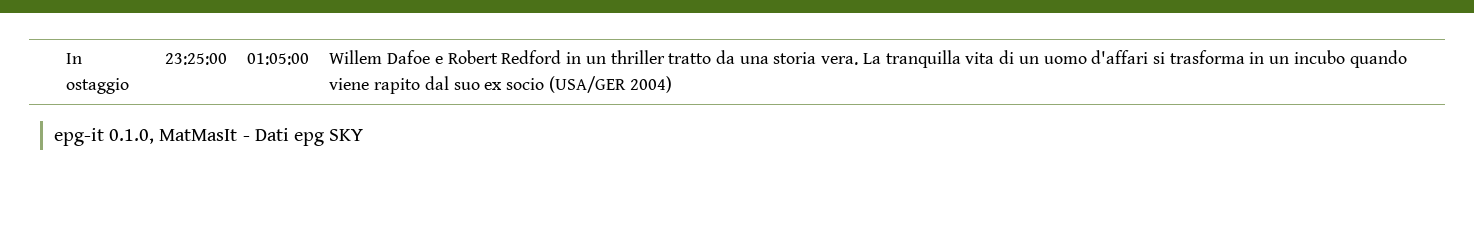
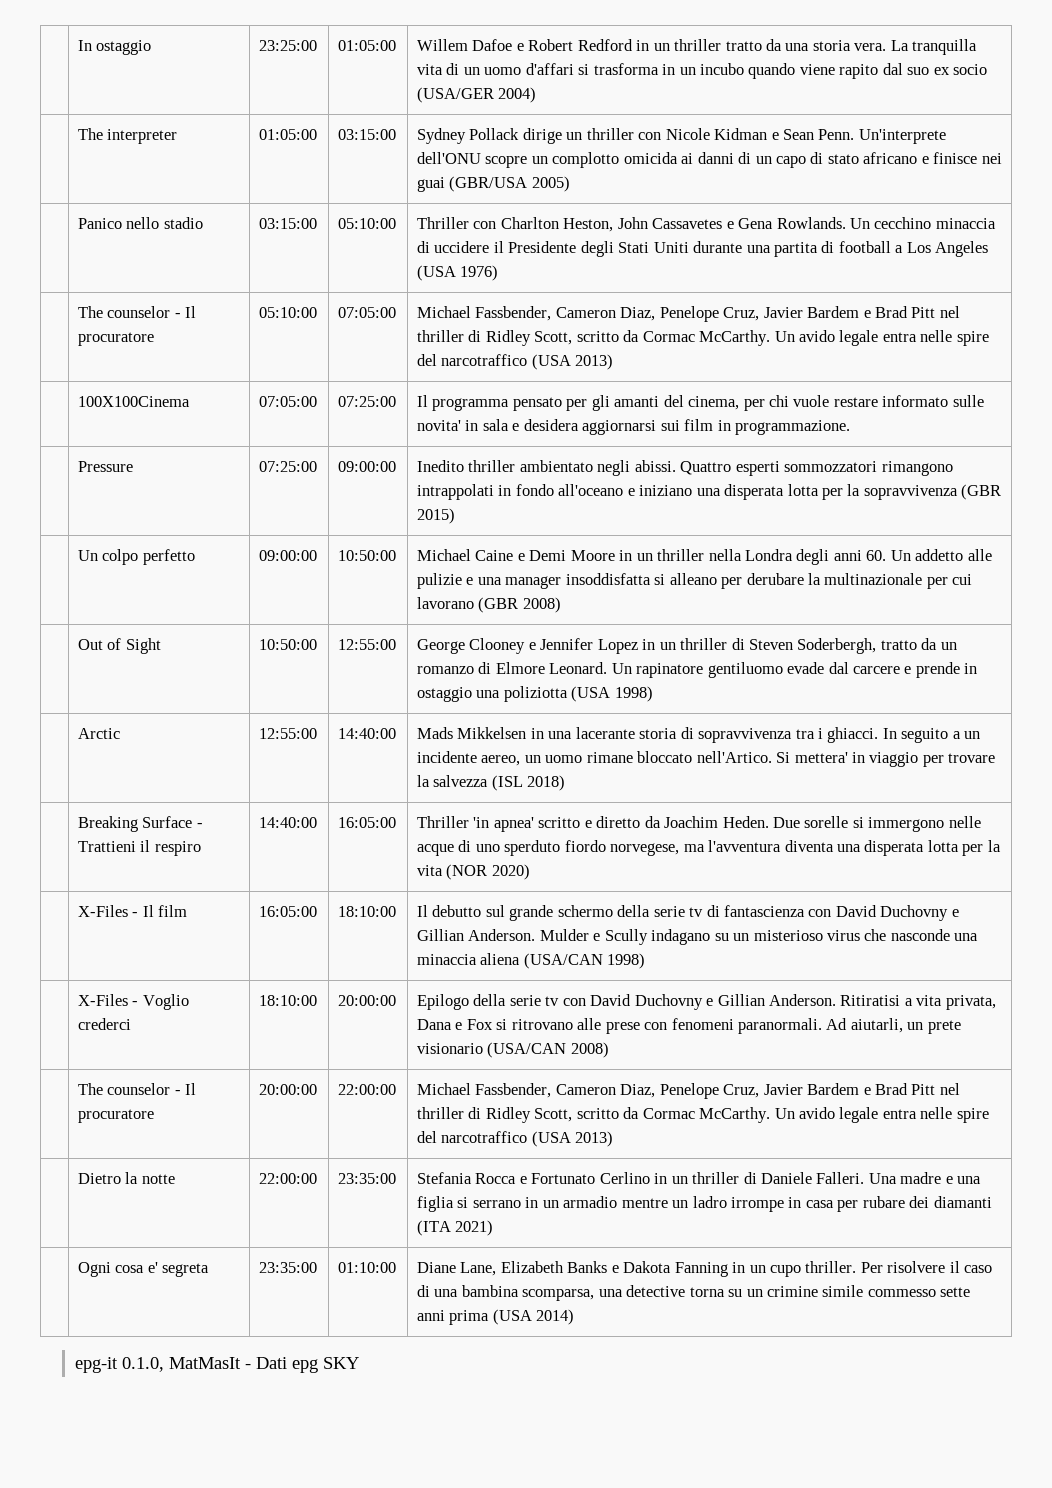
(672, 84) none -> [77,128,178,144] [258,129,317,140] [337,129,396,140] [416,128,946,144] [416,152,1002,168] [416,176,570,192] [77,217,203,229] [258,218,317,229] [337,218,396,229] [416,217,996,232] [416,241,989,257] [416,265,499,281] [77,306,197,318] [77,332,154,346] [258,307,317,318] [337,307,396,318] [416,306,960,322] [416,330,989,346] [416,354,614,370] [77,396,190,407] [258,396,317,407] [337,396,396,407] [416,395,984,411] [416,419,850,435] [77,461,133,472] [258,461,317,472] [337,461,396,472] [416,460,953,476] [416,484,1002,500] [416,508,455,524] [77,549,195,565] [258,550,317,561] [337,550,396,561] [416,549,992,565] [416,573,973,589] [416,597,561,613] [77,638,161,654] [258,639,317,650] [337,639,396,650] [416,638,957,654] [416,662,978,678] [416,686,653,702] [77,728,120,739] [258,728,317,739] [337,728,396,739] [416,727,981,743] [416,751,996,767] [416,775,566,791] [77,816,203,832] [77,840,201,856] [258,817,317,828] [337,817,396,828] [416,816,981,832] [416,840,1001,856] [416,864,530,880] [77,905,188,917] [258,906,317,917] [337,906,396,917] [416,905,959,921] [416,929,979,945] [416,953,646,969] [77,994,189,1010] [77,1018,131,1030] [258,995,317,1006] [337,995,396,1006] [416,994,996,1010] [416,1018,961,1034] [416,1042,609,1058] [77,1083,197,1095] [77,1109,154,1123] [258,1084,317,1095] [337,1084,396,1095] [416,1083,960,1099] [416,1107,989,1123] [416,1131,614,1147] [77,1172,175,1184] [258,1173,317,1184] [337,1173,396,1184] [416,1172,982,1184] [416,1196,992,1212] [416,1220,494,1236] [77,1262,210,1277] [258,1262,317,1273] [337,1262,396,1273] [416,1261,993,1277] [416,1285,971,1301] [416,1309,575,1325] // | The interpreter | 01:05:00 | 03:15:00 | Sydney Pollack dirige un thriller con Nicole Kidman e Sean Penn. Un'interprete dell'ONU scopre un complotto omicida ai danni di un capo di stato africano e finisce nei guai (GBR/USA 2005) // | Panico nello stadio | 03:15:00 | 05:10:00 | Thriller con Charlton Heston, John Cassavetes e Gena Rowlands. Un cecchino minaccia di uccidere il Presidente degli Stati Uniti durante una partita di football a Los Angeles (USA 1976) // | The counselor - Il procuratore | 05:10:00 | 07:05:00 | Michael Fassbender, Cameron Diaz, Penelope Cruz, Javier Bardem e Brad Pitt nel thriller di Ridley Scott, scritto da Cormac McCarthy. Un avido legale entra nelle spire del narcotraffico (USA 2013) // | 100X100Cinema | 07:05:00 | 07:25:00 | Il programma pensato per gli amanti del cinema, per chi vuole restare informato sulle novita' in sala e desidera aggiornarsi sui film in programmazione. // | Pressure | 07:25:00 | 09:00:00 | Inedito thriller ambientato negli abissi. Quattro esperti sommozzatori rimangono intrappolati in fondo all'oceano e iniziano una disperata lotta per la sopravvivenza (GBR 2015) // | Un colpo perfetto | 09:00:00 | 10:50:00 | Michael Caine e Demi Moore in un thriller nella Londra degli anni 60. Un addetto alle pulizie e una manager insoddisfatta si alleano per derubare la multinazionale per cui lavorano (GBR 2008) // | Out of Sight | 10:50:00 | 12:55:00 | George Clooney e Jennifer Lopez in un thriller di Steven Soderbergh, tratto da un romanzo di Elmore Leonard. Un rapinatore gentiluomo evade dal carcere e prende in ostaggio una poliziotta (USA 1998) // | Arctic | 12:55:00 | 14:40:00 | Mads Mikkelsen in una lacerante storia di sopravvivenza tra i ghiacci. In seguito a un incidente aereo, un uomo rimane bloccato nell'Artico. Si mettera' in viaggio per trovare la salvezza (ISL 2018) // | Breaking Surface - Trattieni il respiro | 14:40:00 | 16:05:00 | Thriller 'in apnea' scritto e diretto da Joachim Heden. Due sorelle si immergono nelle acque di uno sperduto fiordo norvegese, ma l'avventura diventa una disperata lotta per la vita (NOR 2020) // | X-Files - Il film | 16:05:00 | 18:10:00 | Il debutto sul grande schermo della serie tv di fantascienza con David Duchovny e Gillian Anderson. Mulder e Scully indagano su un misterioso virus che nasconde una minaccia aliena (USA/CAN 1998) // | X-Files - Voglio crederci | 18:10:00 | 20:00:00 | Epilogo della serie tv con David Duchovny e Gillian Anderson. Ritiratisi a vita privata, Dana e Fox si ritrovano alle prese con fenomeni paranormali. Ad aiutarli, un prete visionario (USA/CAN 2008) // | The counselor - Il procuratore | 20:00:00 | 22:00:00 | Michael Fassbender, Cameron Diaz, Penelope Cruz, Javier Bardem e Brad Pitt nel thriller di Ridley Scott, scritto da Cormac McCarthy. Un avido legale entra nelle spire del narcotraffico (USA 2013) // | Dietro la notte | 22:00:00 | 23:35:00 | Stefania Rocca e Fortunato Cerlino in un thriller di Daniele Falleri. Una madre e una figlia si serrano in un armadio mentre un ladro irrompe in casa per rubare dei diamanti (ITA 2021) // | Ogni cosa e' segreta | 23:35:00 | 01:10:00 | Diane Lane, Elizabeth Banks e Dakota Fanning in un cupo thriller. Per risolvere il caso di una bambina scomparsa, una detective torna su un crimine simile commesso sette anni prima (USA 2014)

